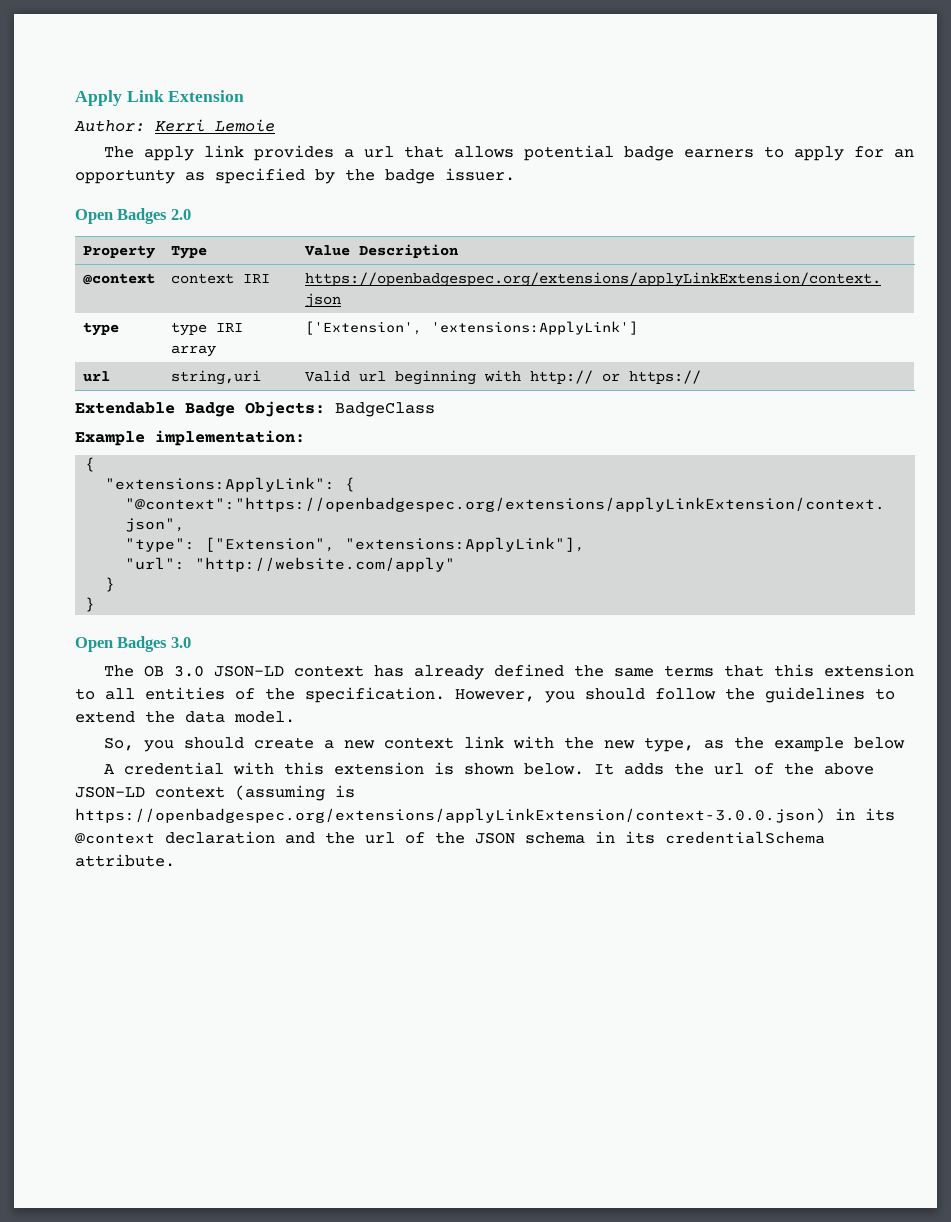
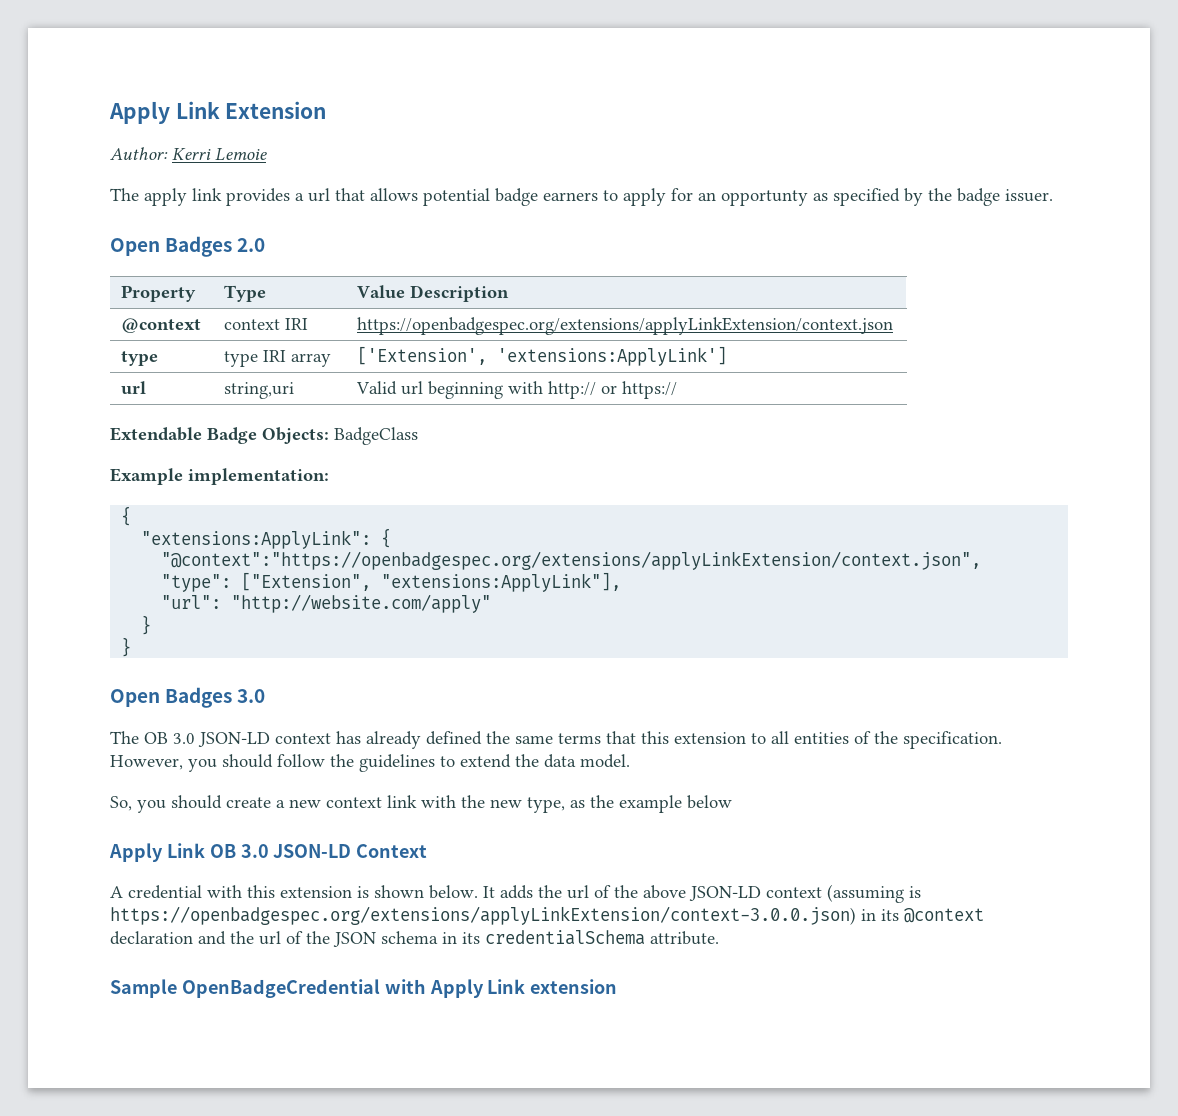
(906, 743) none -> [109,843,428,862] // Apply Link OB 3.0 JSON-LD Context
(175, 860) none -> [110,979,618,998] // Sample OpenBadgeCredential with Apply Link extension

